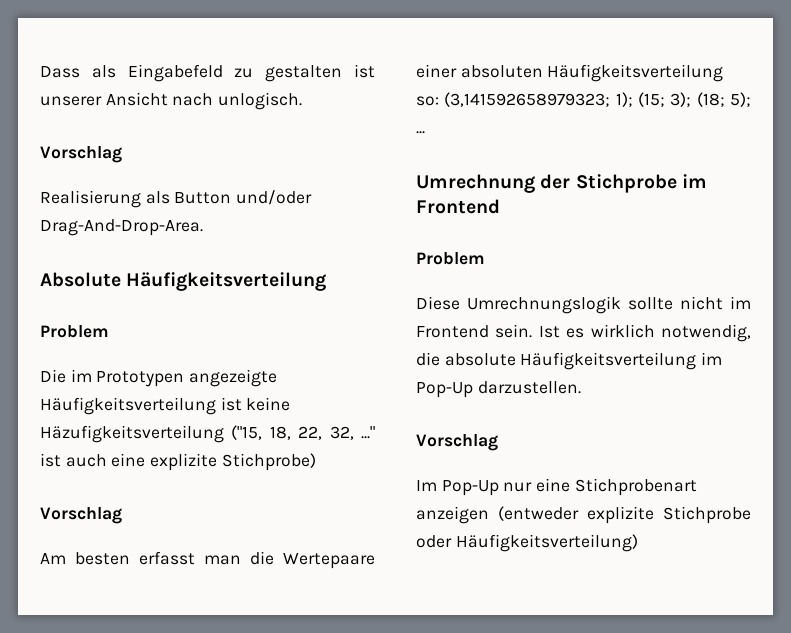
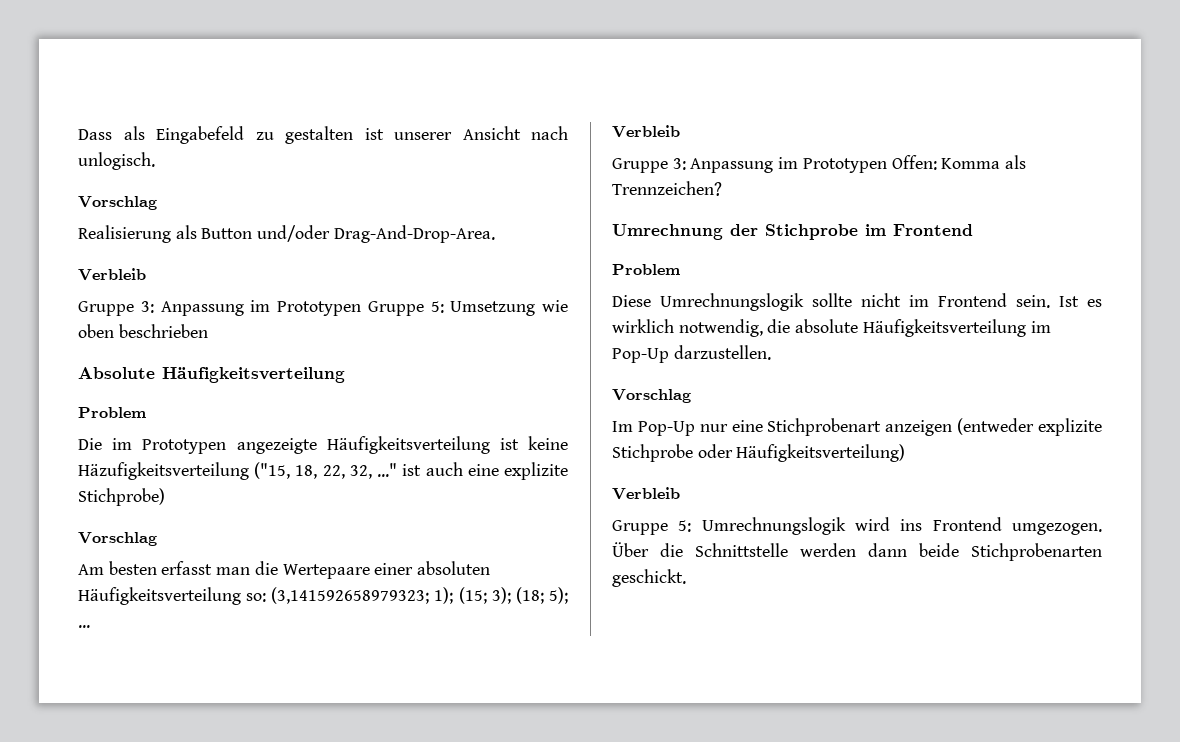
(203, 227) none -> [78,268,146,281] [78,300,568,316] [78,324,208,338] // Verbleib // Gruppe 3: Anpassung im Prototypen Gruppe 5: Umsetzung wie oben beschrieben
(425, 132) none -> [612,125,680,138] [612,155,1027,173] [612,181,722,196] // Verbleib // Gruppe 3: Anpassung im Prototypen Offen: Komma als Trennzeichen?
(638, 543) none -> [612,487,680,500] [612,517,1102,535] [612,542,1102,561] [612,569,686,587] // Verbleib // Gruppe 5: Umrechnungslogik wird ins Frontend umgezogen. Über die Schnittstelle werden dann beide Stichprobenarten geschickt.

